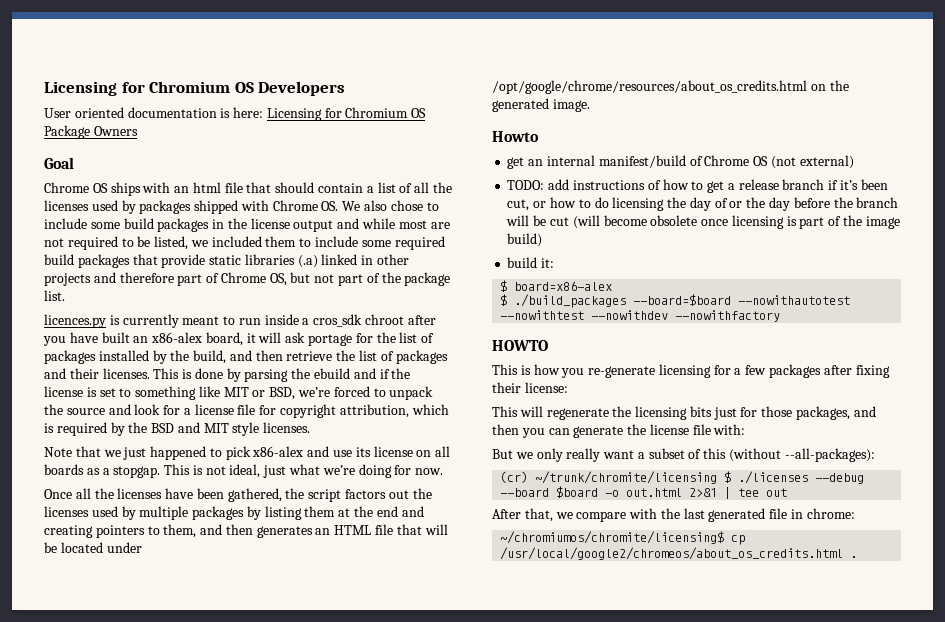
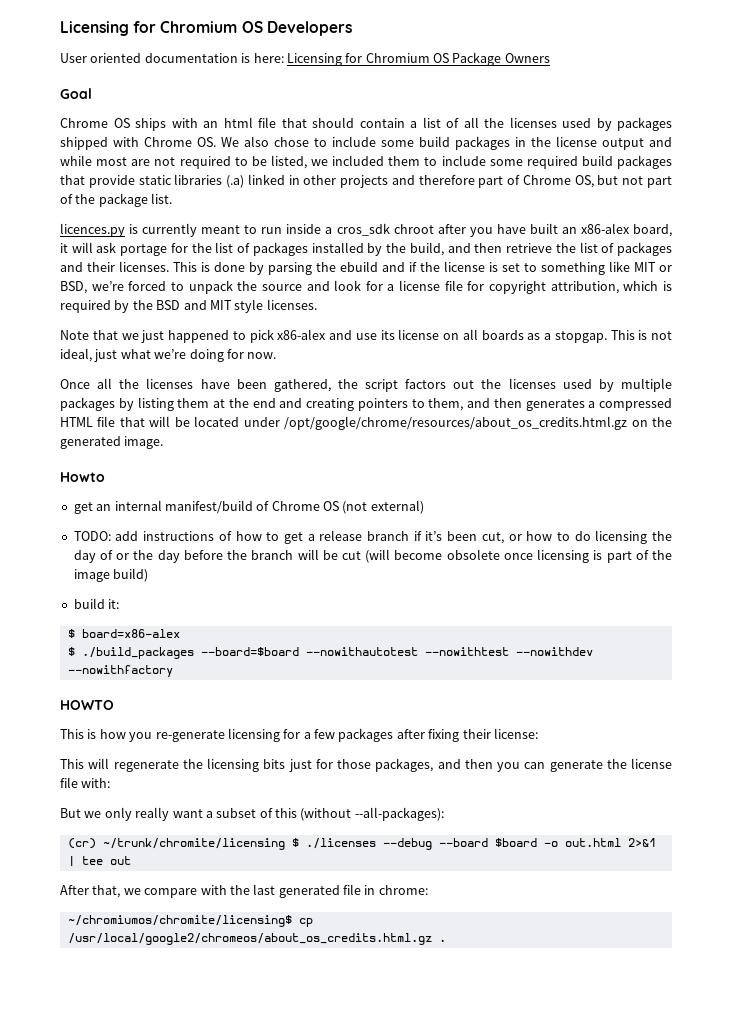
[315,528,331,535] an -> [588,398,672,411] a compressed
[492,80,807,94] /opt/google/chrome/resources/about_os_credits.html -> [284,416,628,430] /opt/google/chrome/resources/about_os_credits.html.gz
[500,547,844,560] /usr/local/google2/chromeos/about_os_credits.html -> [67,933,432,945] /usr/local/google2/chromeos/about_os_credits.html.gz

